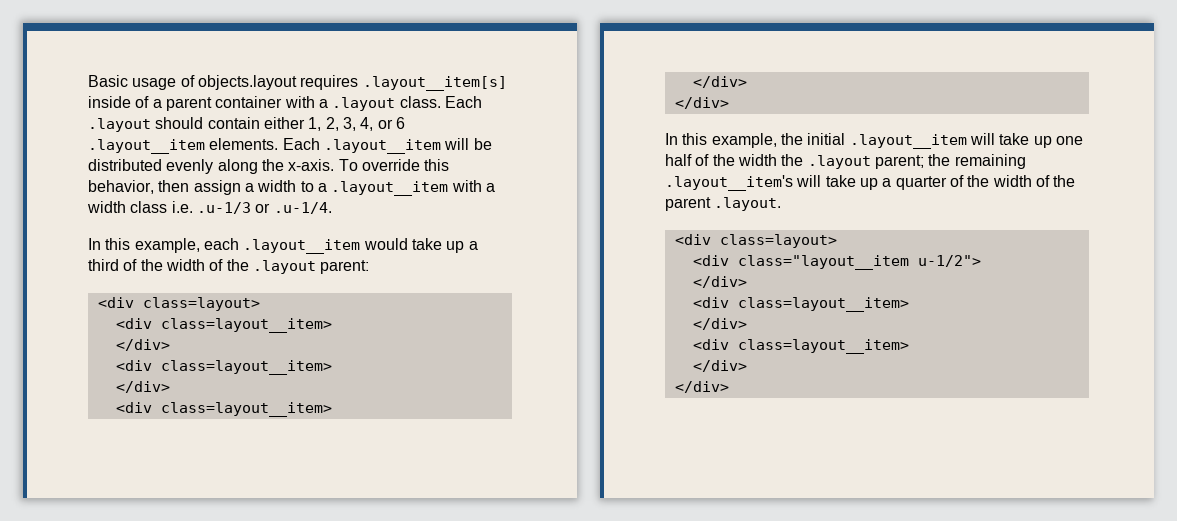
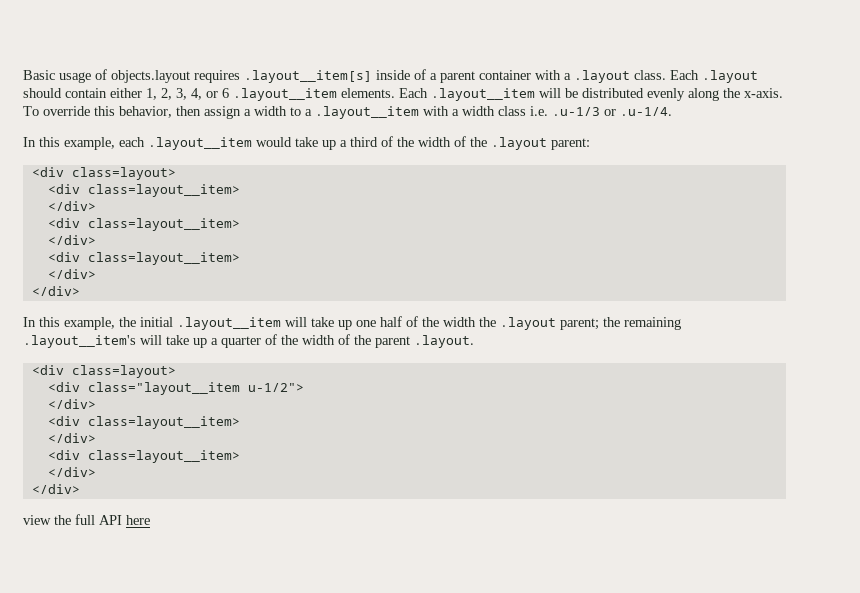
(729, 387) none -> [23,514,150,525] // view the full API here

